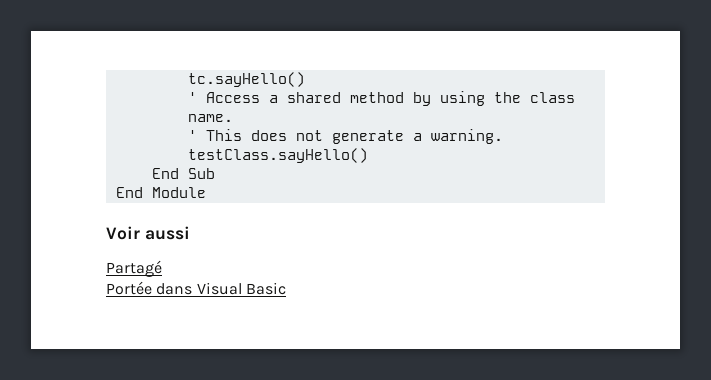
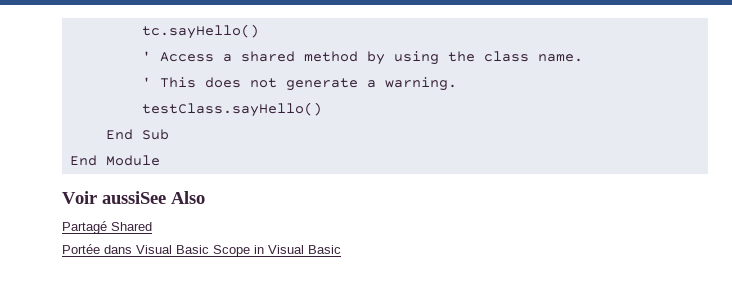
[144,226,190,240] aussi -> [102,191,205,204] aussiSee Also
(162, 268) none -> [111,222,152,231] Shared
(286, 288) none -> [213,245,341,257] Scope in Visual Basic

